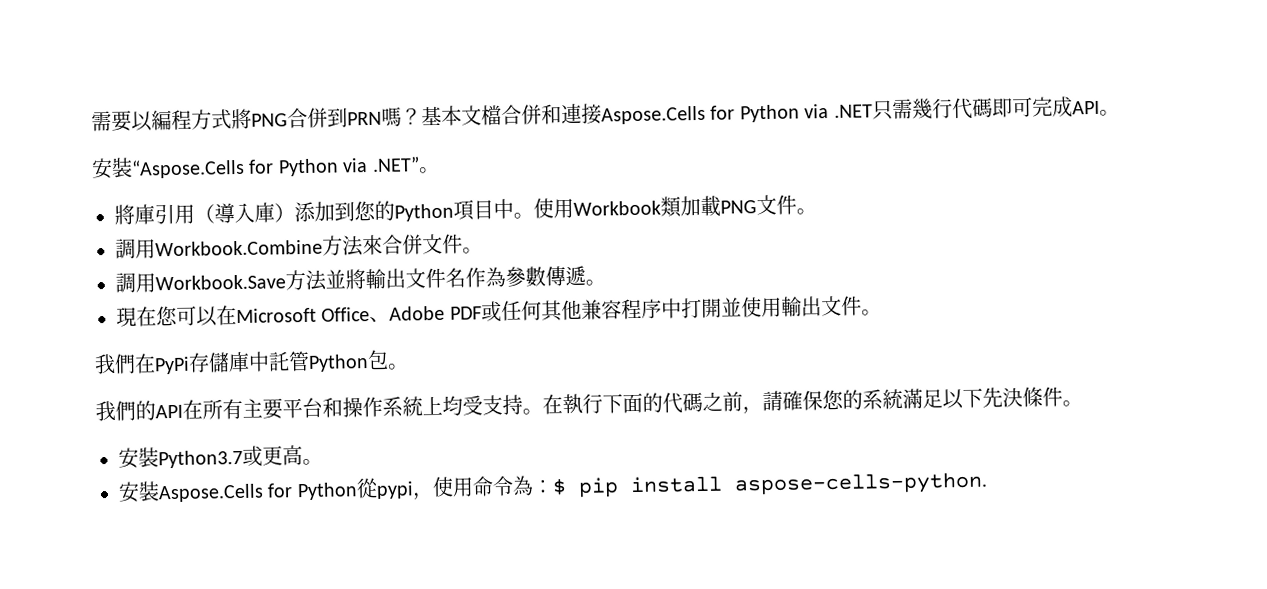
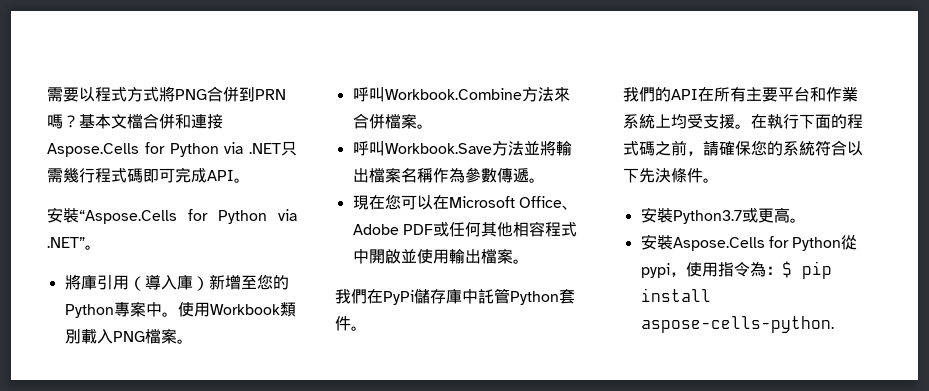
[151,109,192,131] 編程 -> [95,87,127,102] 程式
[951,97,973,120] 代 -> [95,168,127,183] 程式
[294,201,355,223] 添加到 -> [208,274,257,290] 新增至
[453,199,494,221] 項目 -> [113,302,146,317] 專案
[680,194,817,217] [115,238,156,259] 加載PNG文件。 // 調用 -> [64,329,193,344] [352,87,385,102] 別載入PNG檔案。 // 呼叫
[422,233,483,255] [115,272,156,293] 文件。 // 調用 -> [384,114,433,129] [352,141,385,156] 檔案。 // 呼叫
[405,267,466,289] 文件名 -> [368,168,433,183] 檔案名稱
[580,297,722,320] 兼容程序中打開 -> [512,221,577,237] [352,249,401,264] 相容程式中開啟
[820,295,862,317] 文件 -> [480,249,513,264] 檔案
[188,352,230,373] 存儲 -> [414,289,446,304] 儲存
[367,349,389,371] 包 -> [559,289,575,304] [335,316,351,331] 套件
[342,396,383,418] 操作 -> [826,87,858,102] 作業
[502,394,523,415] 持 -> [719,114,735,129] 援
[662,392,683,414] 代 -> [847,114,863,129] [623,141,639,156] 程式
[902,388,943,409] 滿足 -> [815,140,847,156] 符合
[471,476,494,497] 命 -> [717,262,734,277] 指

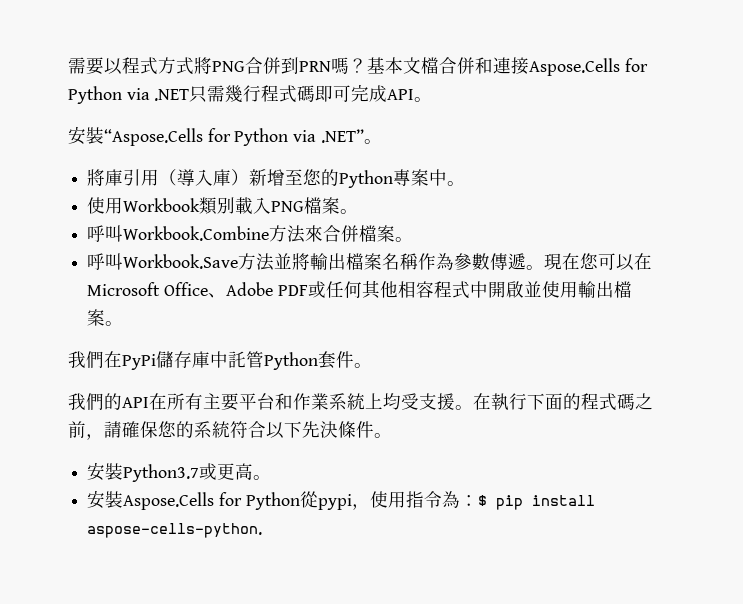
(178, 314) none -> (466, 183) //
(545, 180) // -> (545, 267) none

